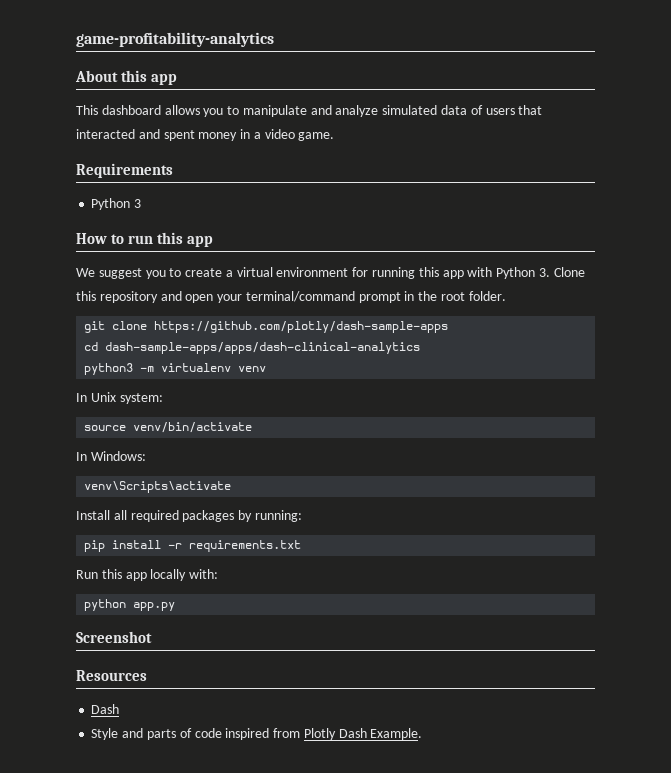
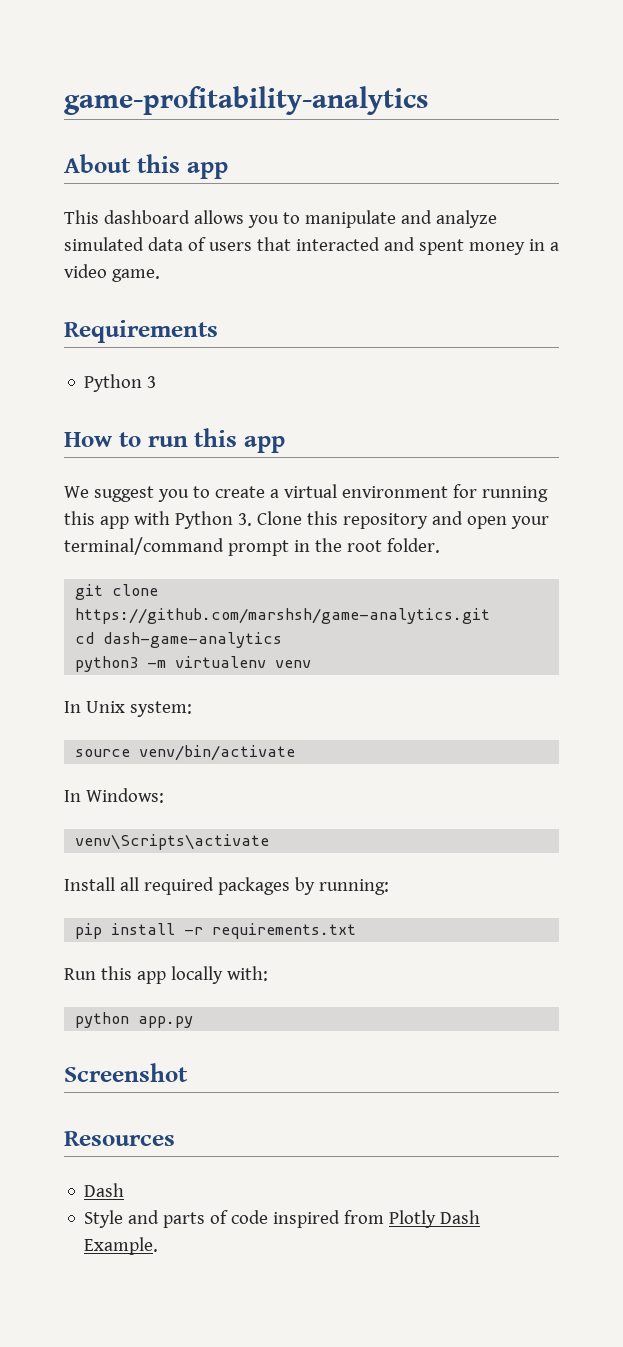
[154,321,449,333] https://github.com/plotly/dash-sample-apps -> [75,608,491,624] https://github.com/marshsh/game-analytics.git
[105,342,421,354] dash-sample-apps/apps/dash-clinical-analytics -> [103,632,283,648] dash-game-analytics

